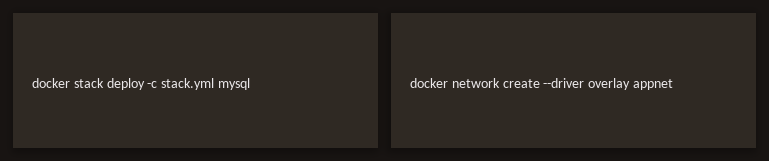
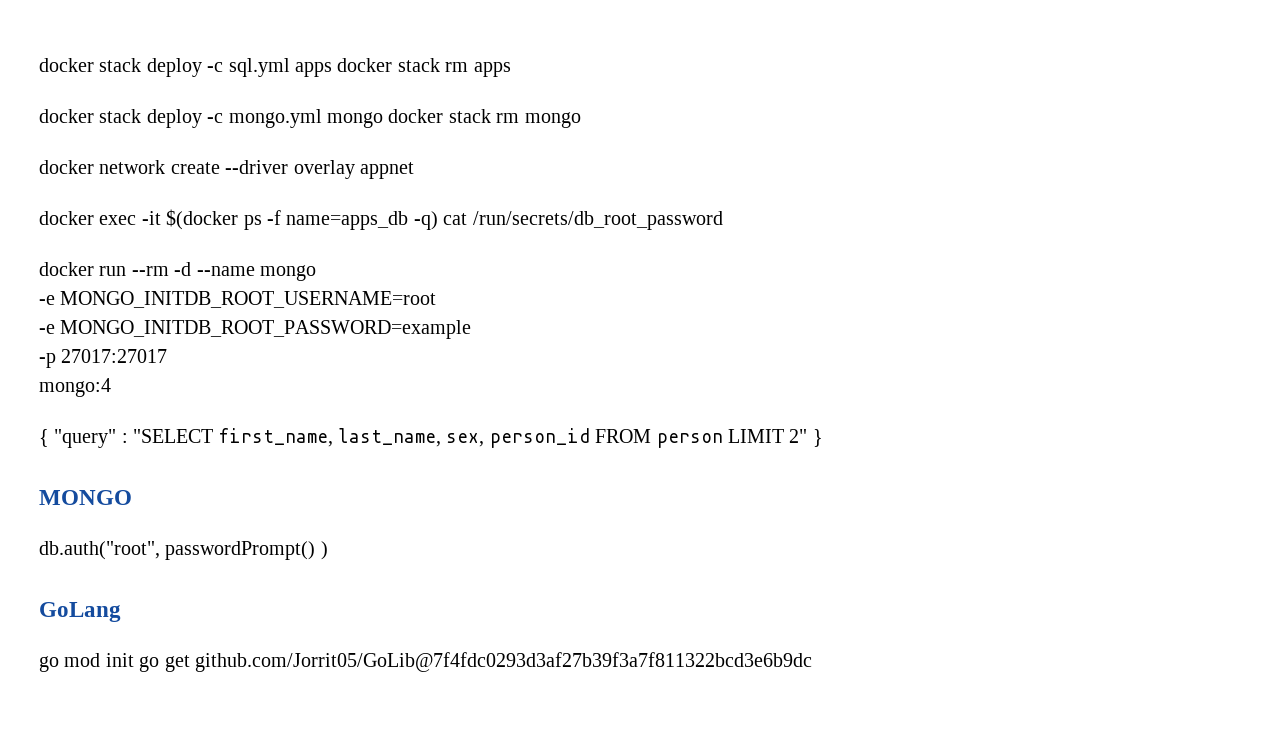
[32,78,250,90] docker stack deploy -c stack.yml mysql -> [39,58,511,77] [39,109,581,128] docker stack deploy -c sql.yml apps docker stack rm apps // docker stack deploy -c mongo.yml mongo docker stack rm mongo
(673, 84) none -> [39,209,723,230] [39,262,316,281] [39,291,437,308] [39,320,472,339] [39,349,168,368] [39,378,111,397] [39,428,823,448] [39,490,132,505] [39,541,328,560] [39,602,121,622] [39,652,812,672] // docker exec -it $(docker ps -f name=apps_db -q) cat /run/secrets/db_root_password // docker run --rm -d --name mongo // -e MONGO_INITDB_ROOT_USERNAME=root // -e MONGO_INITDB_ROOT_PASSWORD=example // -p 27017:27017 // mongo:4 // { "query" : "SELECT first_name, last_name, sex, person_id FROM person LIMIT 2" } // MONGO // db.auth("root", passwordPrompt() ) // GoLang // go mod init go get github.com/Jorrit05/GoLib@7f4fdc0293d3af27b39f3a7f811322bcd3e6b9dc

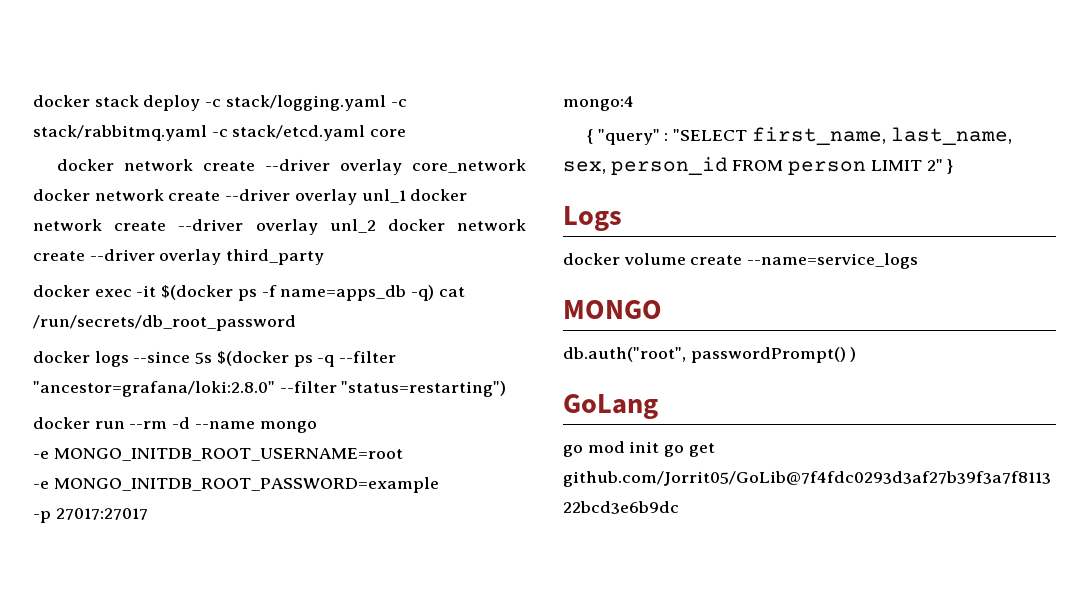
[39,58,511,77] [39,109,581,128] [39,160,414,179] docker stack deploy -c sql.yml apps docker stack rm apps // docker stack deploy -c mongo.yml mongo docker stack rm mongo // docker network create --driver overlay appnet -> [33,95,407,111] [33,125,407,141] [57,159,526,175] [33,189,468,205] [33,219,527,235] [33,249,325,265] docker stack deploy -c stack/logging.yaml -c stack/rabbitmq.yaml -c stack/etcd.yaml core // docker network create --driver overlay core_network docker network create --driver overlay unl_1 docker network create --driver overlay unl_2 docker network create --driver overlay third_party
(723, 220) none -> [33,351,397,367] [33,381,507,397] // docker logs --since 5s $(docker ps -q --filter "ancestor=grafana/loki:2.8.0" --filter "status=restarting")
(823, 438) none -> [563,206,622,231] [563,253,919,269] // Logs // docker volume create --name=service_logs

